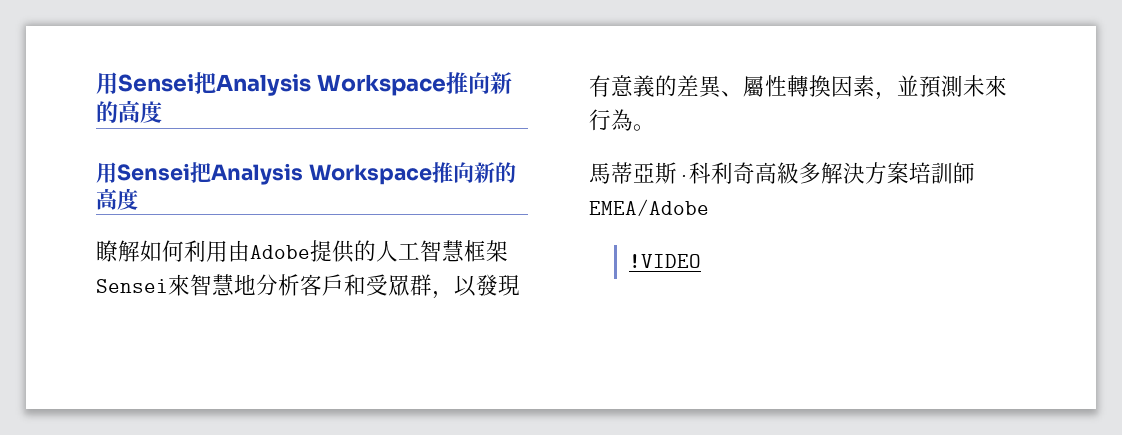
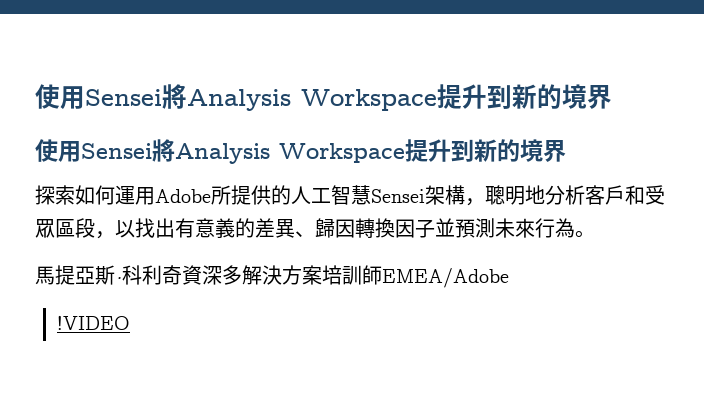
[96,72,512,96] [96,100,162,123] [96,162,516,185] [96,188,138,210] [96,240,508,263] [96,274,234,296] 用Sensei把Analysis Workspace推向新的高度 // 用Sensei把Analysis Workspace推向新的高度 // 瞭解如何利用由Adobe提供的人工智慧框架Sensei來智慧 -> [35,84,612,111] [35,139,566,164] [35,185,525,206] 使用Sensei將Analysis Workspace提升到新的境界 // 使用Sensei將Analysis Workspace提升到新的境界 // 探索如何運用Adobe所提供的人工智慧Sensei架構，聰明
[410,274,520,299] 群，以發現 -> [55,218,175,239] 區段，以找出
[743,75,897,100] 屬性轉換因素， -> [315,218,435,238] 歸因轉換因子
[611,162,633,184] 蒂 -> [55,265,75,285] 提
[755,162,799,184] 高級 -> [182,265,222,285] 資深

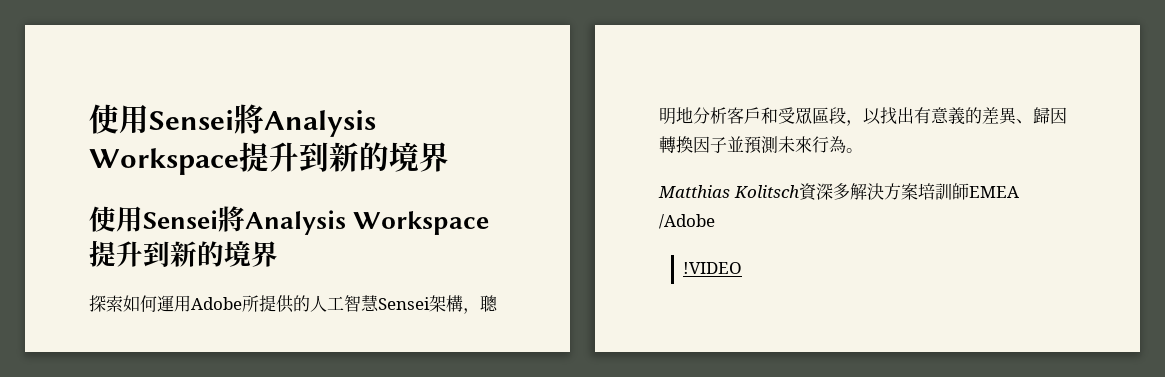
[35,265,182,285] 馬提亞斯·科利奇 -> [658,185,799,198] Matthias Kolitsch
[382,268,509,288] EMEA/Adobe -> [968,186,1019,198] [659,214,715,229] EMEA /Adobe

